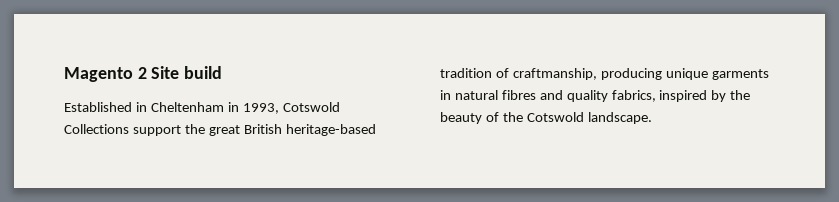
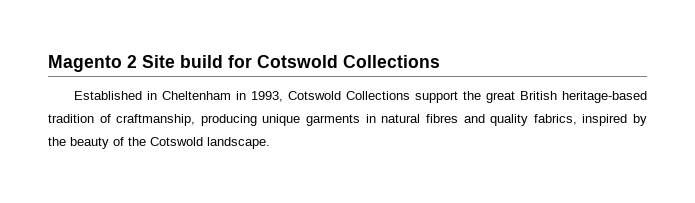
(223, 72) none -> [228,55,440,68] for Cotswold Collections

